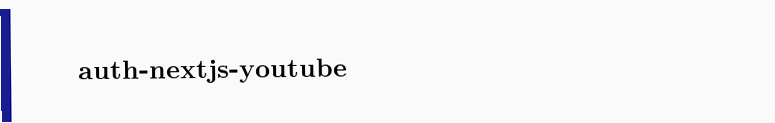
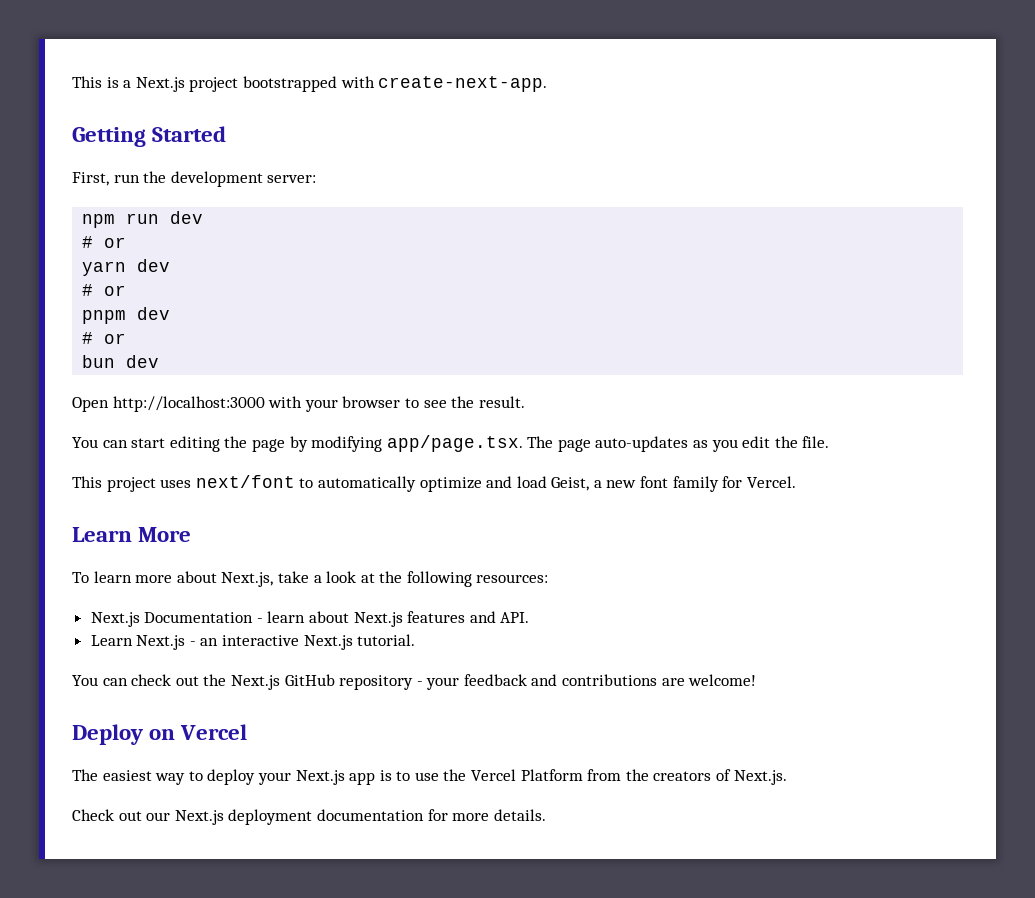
[77,58,348,85] auth-nextjs-youtube -> [72,76,548,92] [72,126,227,147] [72,171,317,187] [82,211,204,228] [82,236,127,248] [82,259,171,276] [82,284,127,296] [82,307,171,324] [82,332,127,344] [82,355,160,368] [72,396,525,412] [72,435,830,452] [72,475,796,492] [72,527,192,542] [72,571,549,587] [90,611,530,627] [90,634,416,650] [72,674,757,690] [72,724,248,745] [72,769,787,785] [72,809,546,825] This is a Next.js project bootstrapped with create-next-app. // Getting Started // First, run the development server: // npm run dev // # or // yarn dev // # or // pnpm dev // # or // bun dev // Open http://localhost:3000 with your browser to see the result. // You can start editing the page by modifying app/page.tsx. The page auto-updates as you edit the file. // This project uses next/font to automatically optimize and load Geist, a new font family for Vercel. // Learn More // To learn more about Next.js, take a look at the following resources: // Next.js Documentation - learn about Next.js features and API. // Learn Next.js - an interactive Next.js tutorial. // You can check out the Next.js GitHub repository - your feedback and contributions are welcome! // Deploy on Vercel // The easiest way to deploy your Next.js app is to use the Vercel Platform from the creators of Next.js. // Check out our Next.js deployment documentation for more details.

